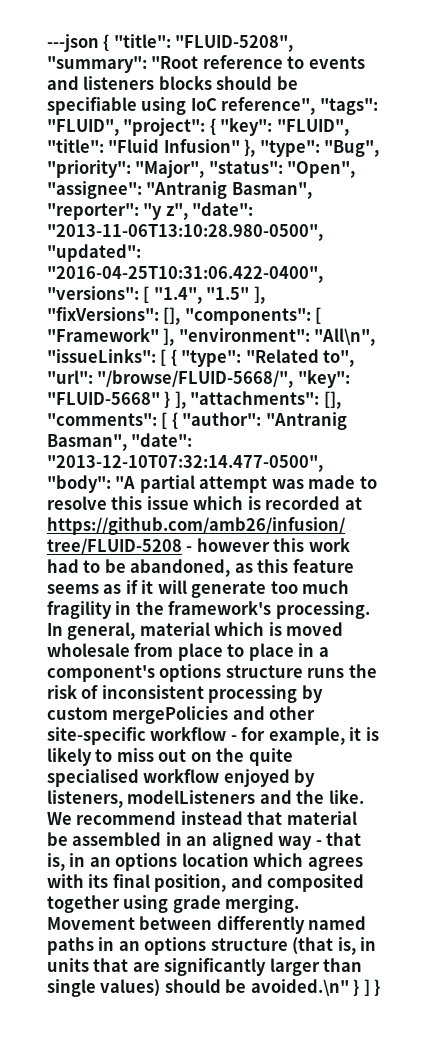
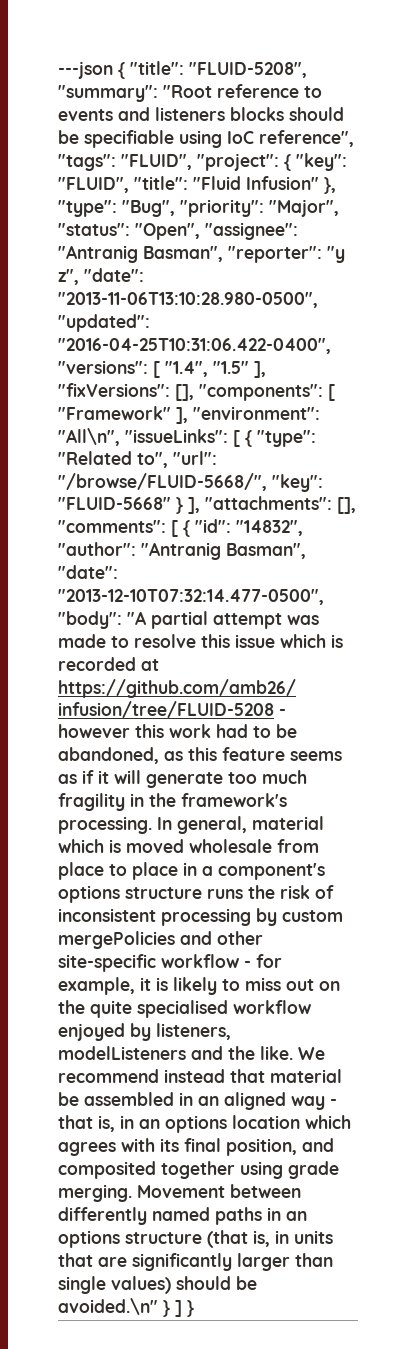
(178, 420) none -> [195,519,303,536] "id": "14832",

